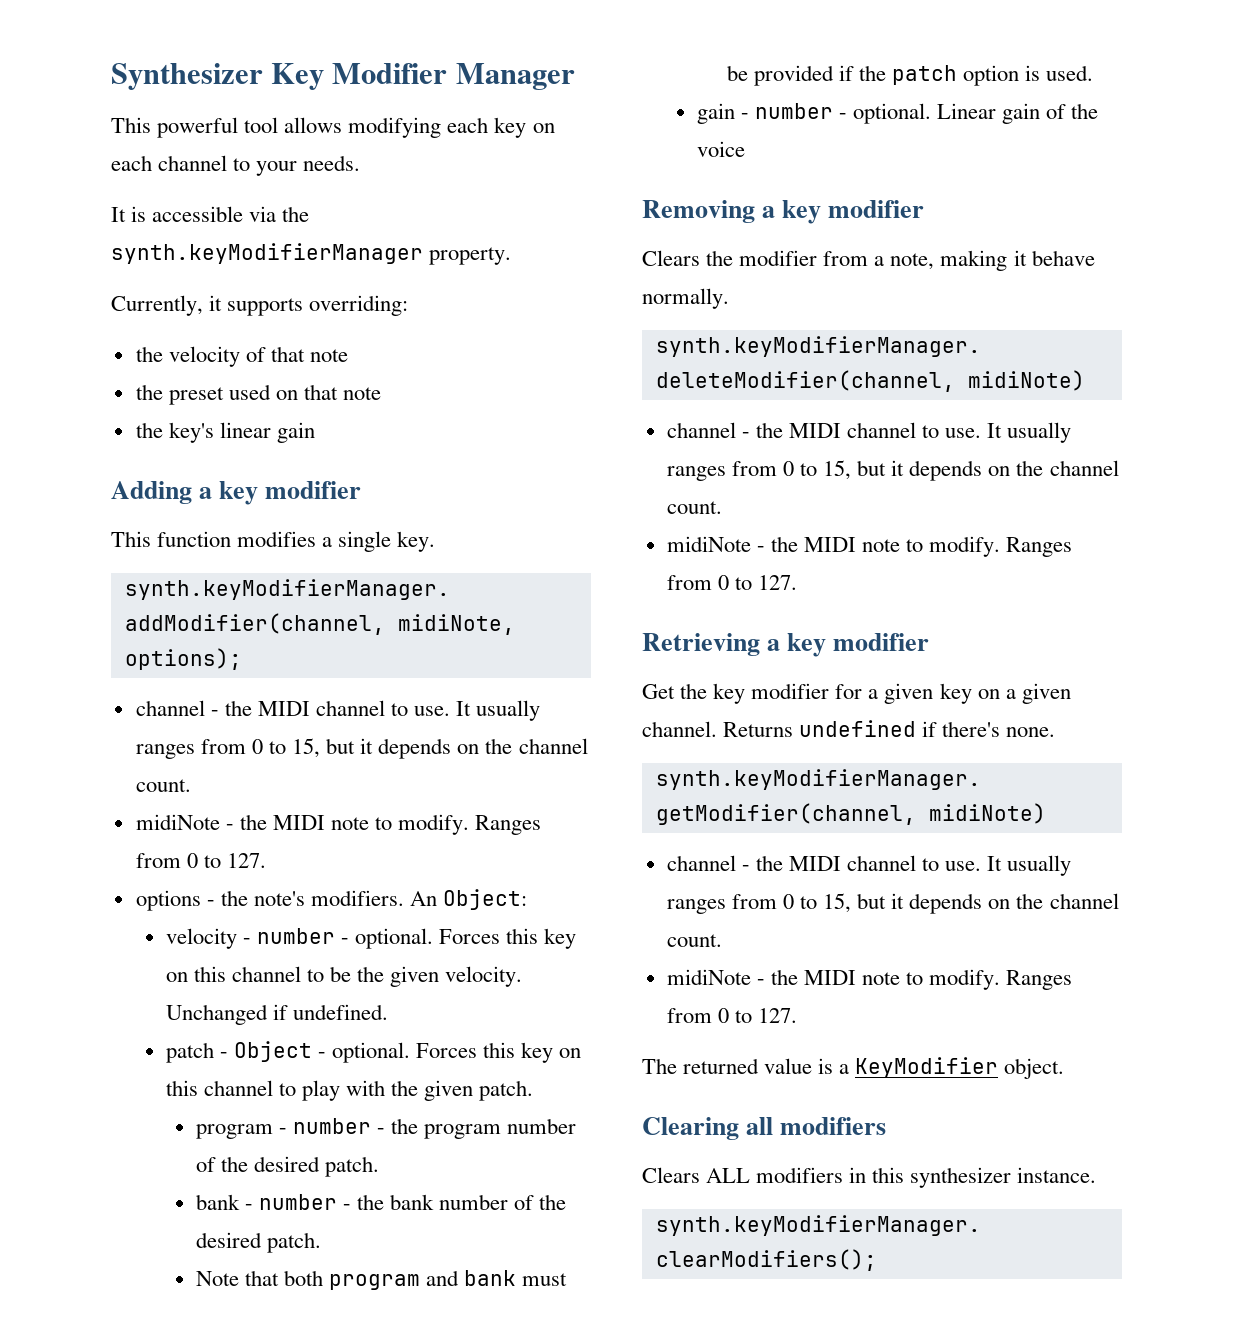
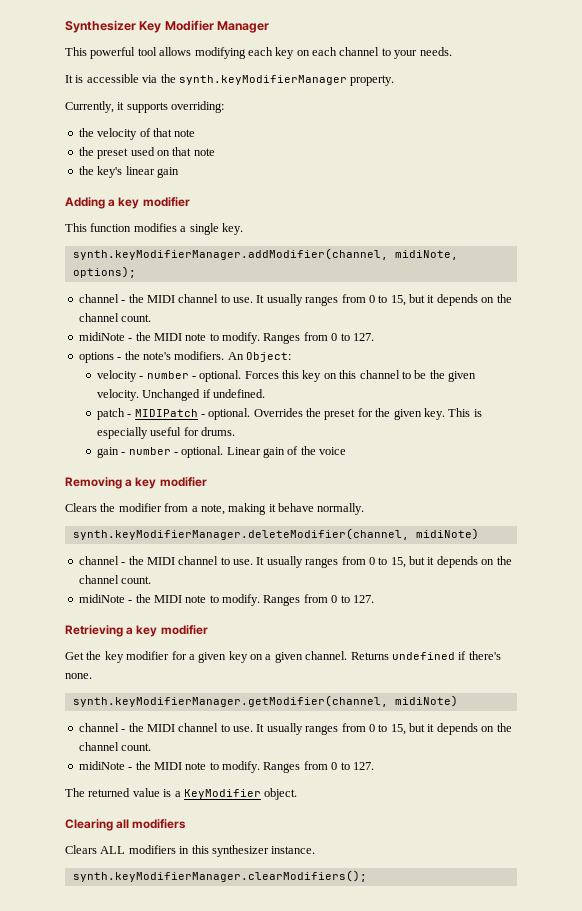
[233,1041,582,1063] [165,1080,534,1101] [195,1118,577,1139] [195,1156,379,1177] [195,1194,567,1210] [195,1232,321,1253] [195,1270,568,1290] [726,65,1094,86] Object - optional. Forces this key on this channel to play with the given patch. // program - number - the program number of the desired patch. // bank - number - the bank number of the desired patch. // Note that both program and bank must be provided if the patch option is used. -> [134,408,482,420] [96,427,235,439] MIDIPatch - optional. Overrides the preset for the given key. This is especially useful for drums.

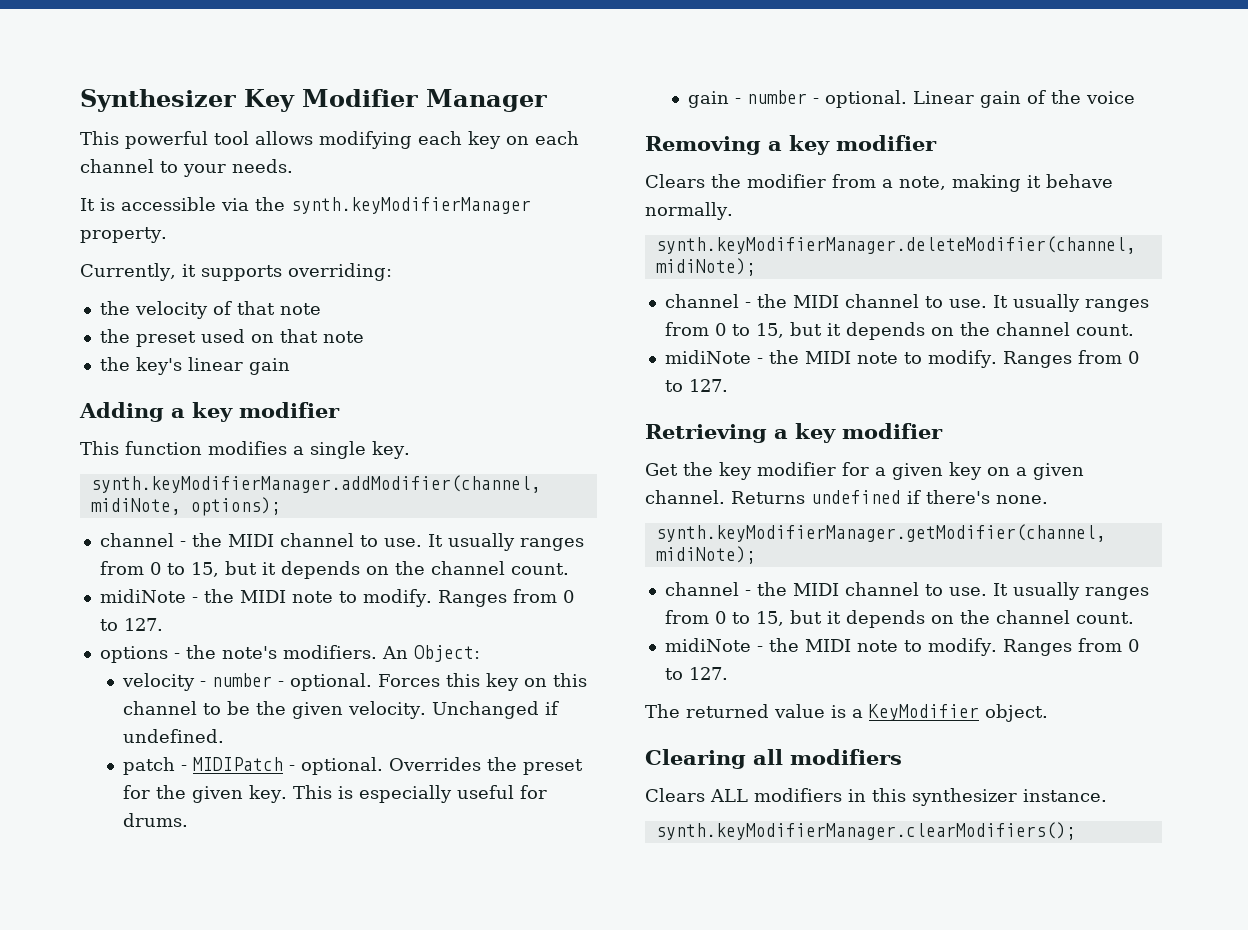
[415,528,479,540] midiNote) -> [655,258,756,276] midiNote);
[394,695,458,707] midiNote) -> [655,546,756,564] midiNote);

